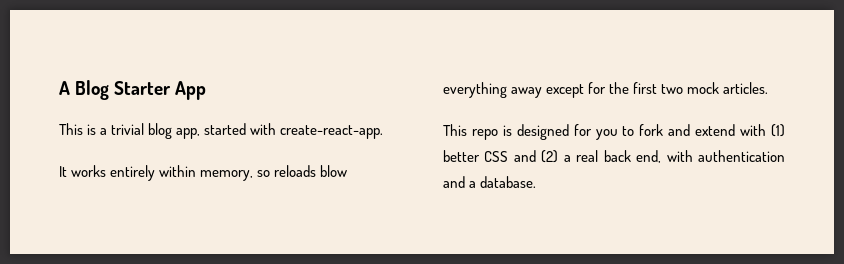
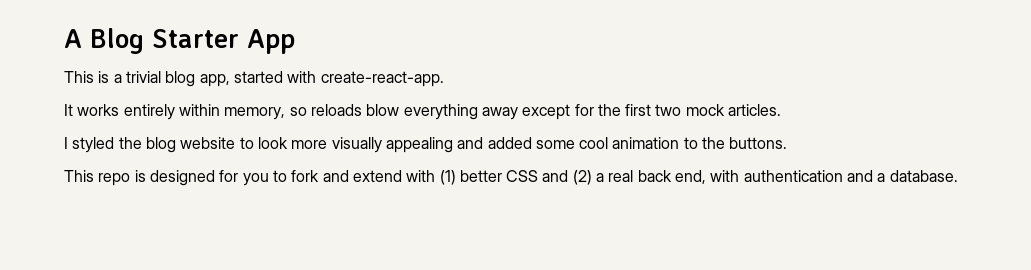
(769, 88) none -> [64,137,788,153] // I styled the blog website to look more visually appealing and added some cool animation to the buttons.

